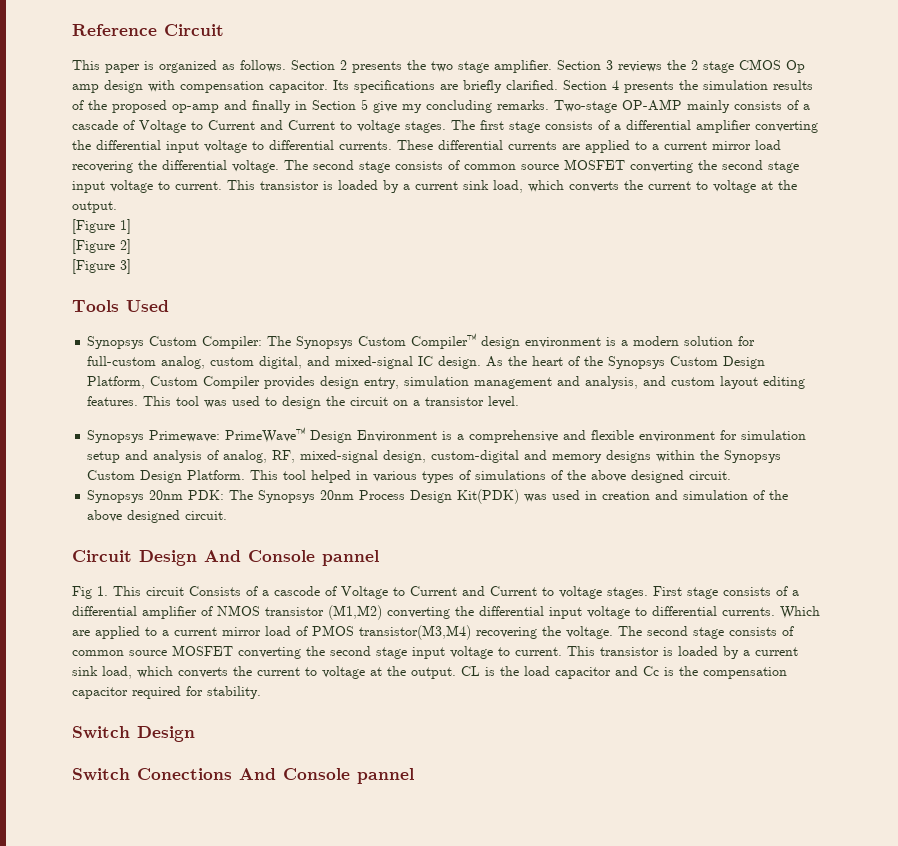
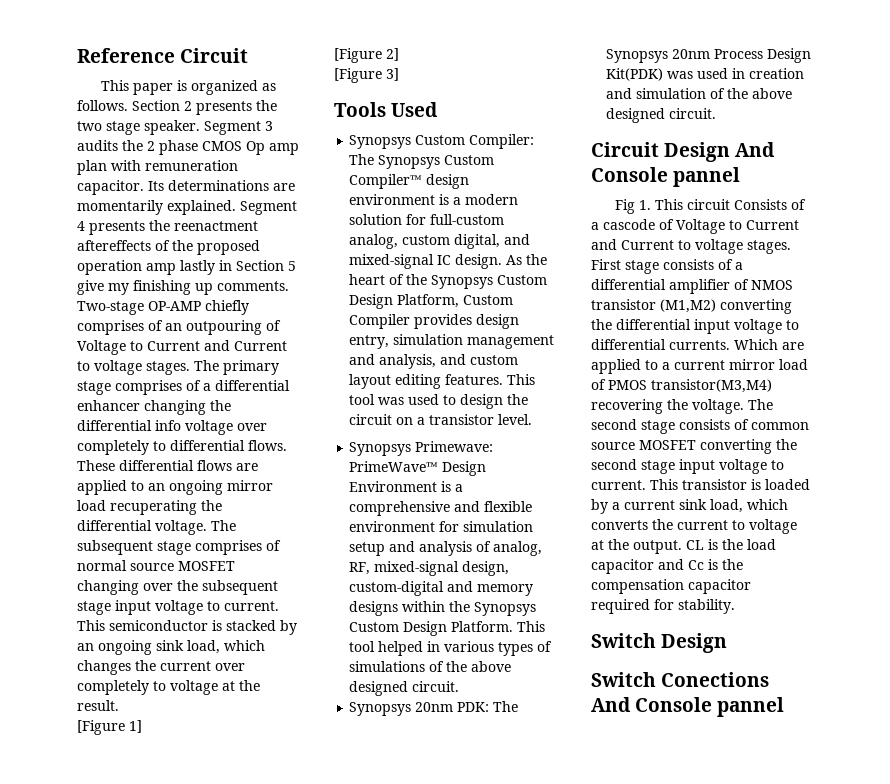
[494,60,662,73] amplifier. Section 3 reviews -> [144,120,273,135] [77,140,118,151] speaker. Segment 3 audits
[703,61,734,73] stage -> [159,140,198,155] phase
[104,80,607,93] design with compensation capacitor. Its specifications are briefly clarified. Section -> [77,160,238,175] [77,180,295,195] [77,200,297,215] plan with remuneration capacitor. Its determinations are momentarily explained. Segment
[703,80,813,90] simulation results -> [174,221,258,231] [77,240,151,251] reenactment aftereffects
[172,100,291,113] op-amp and finally -> [77,260,215,275] operation amp lastly
[426,99,810,113] [72,120,118,130] concluding remarks. Two-stage OP-AMP mainly consists of a cascade -> [133,280,289,295] [77,300,249,315] [77,320,262,335] finishing up comments. Two-stage OP-AMP chiefly comprises of an outpouring
[480,120,818,133] [72,140,392,153] first stage consists of a differential amplifier converting the differential input voltage to differential currents. -> [223,360,279,375] [77,380,290,395] [77,400,231,415] [77,420,267,435] [77,440,287,455] primary stage comprises of a differential enhancer changing the differential info voltage over completely to differential flows.
[508,140,781,153] [72,161,133,173] currents are applied to a current mirror load recovering -> [197,460,258,471] [77,480,273,495] [77,500,197,515] flows are applied to an ongoing mirror load recuperating
[313,159,799,173] [72,180,797,193] [72,201,117,213] second stage consists of common source MOSFET converting the second stage input voltage to current. This transistor is loaded by a current sink load, which converts the current to voltage at the output. -> [77,540,281,555] [77,560,235,571] [77,580,278,595] [77,600,279,615] [77,620,297,635] [77,640,265,655] [77,660,245,675] [77,680,260,695] [77,700,119,711] subsequent stage comprises of normal source MOSFET changing over the subsequent stage input voltage to current. This semiconductor is stacked by an ongoing sink load, which changes the current over completely to voltage at the result.

